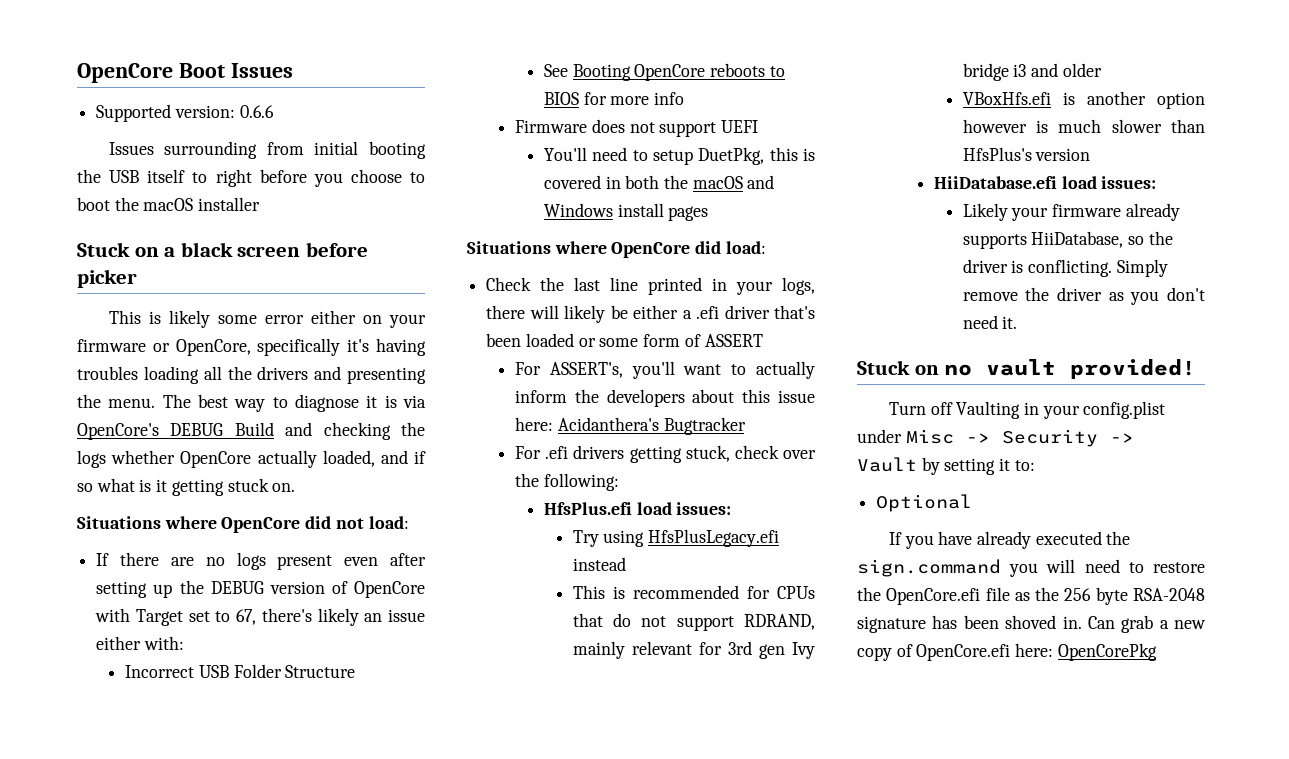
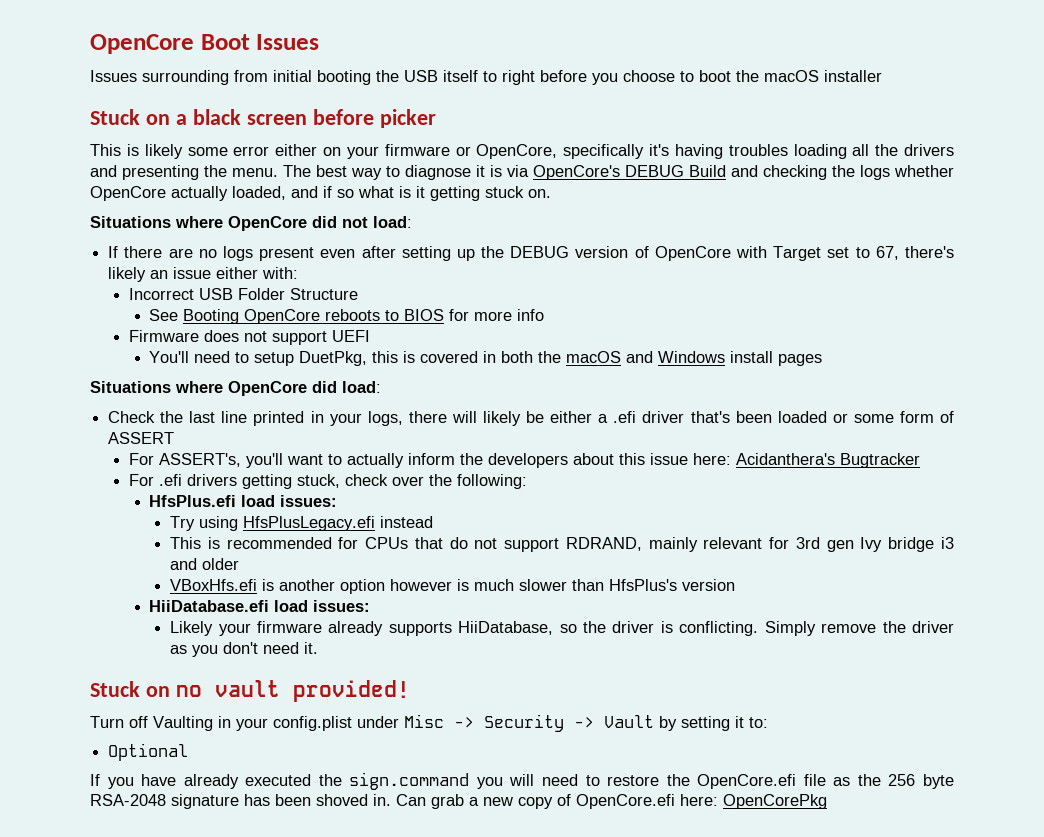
[96,104,274,122] // Supported version: 0.6.6 -> (320, 42) none

